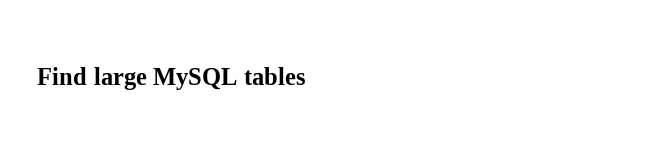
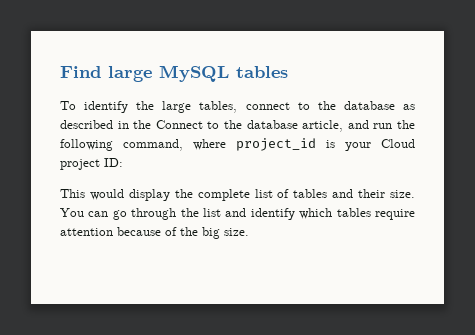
(306, 76) none -> [60,101,415,113] [60,120,415,132] [60,138,415,151] [60,158,123,170] [60,189,415,201] [60,208,415,220] [60,227,249,239] // To identify the large tables, connect to the database as described in the Connect to the database article, and run the following command, where project_id is your Cloud project ID: // This would display the complete list of tables and their size. You can go through the list and identify which tables require attention because of the big size.

